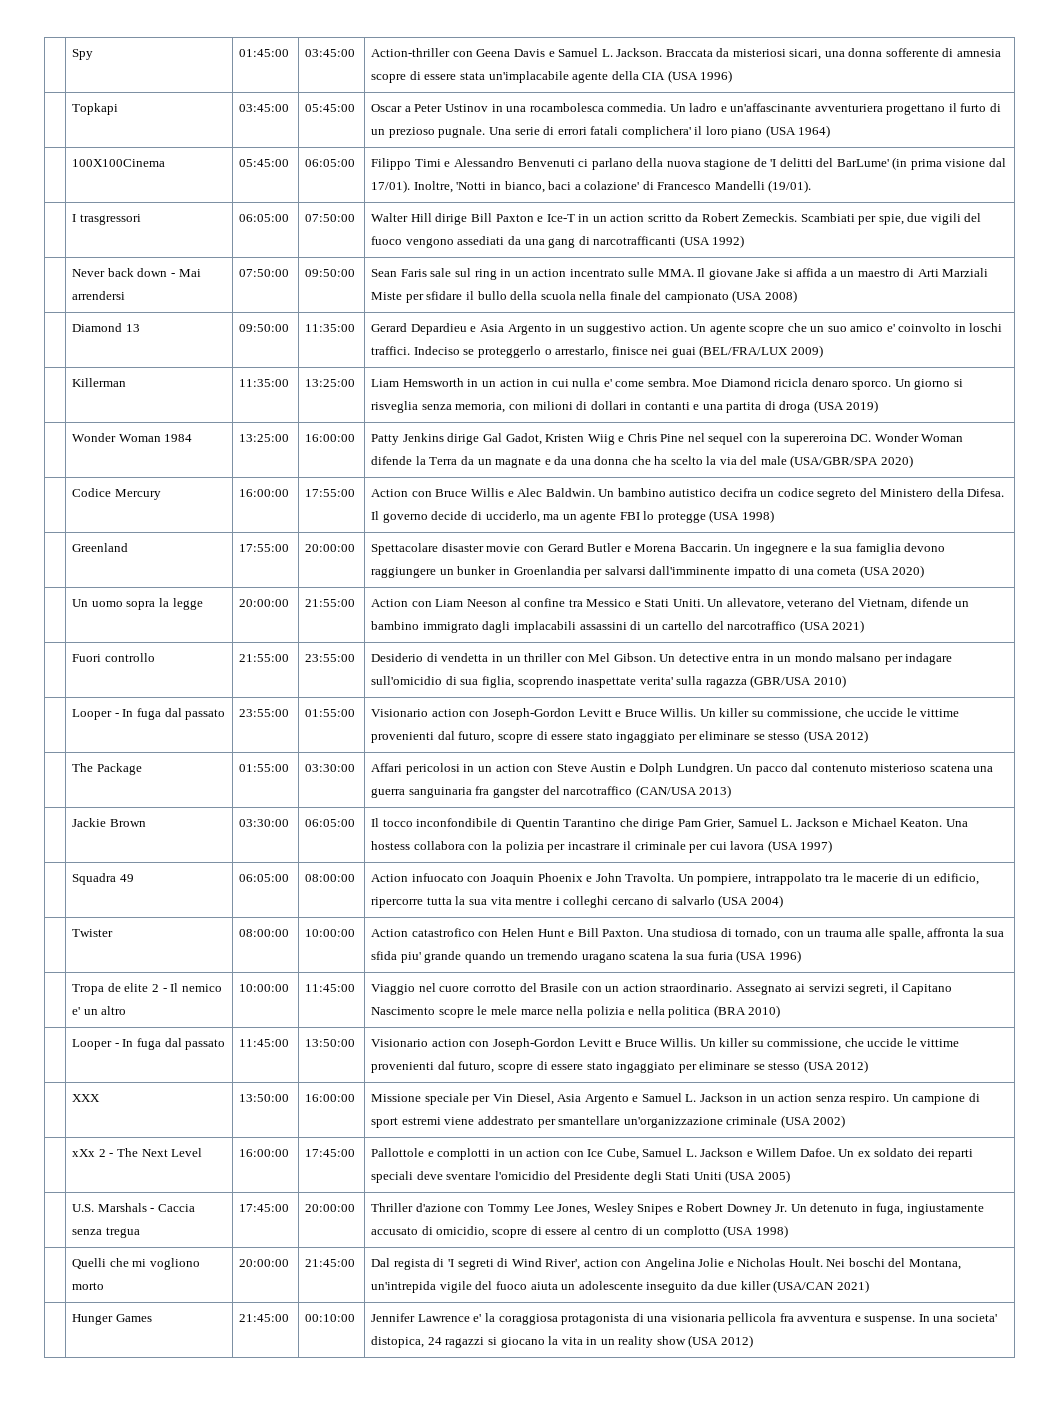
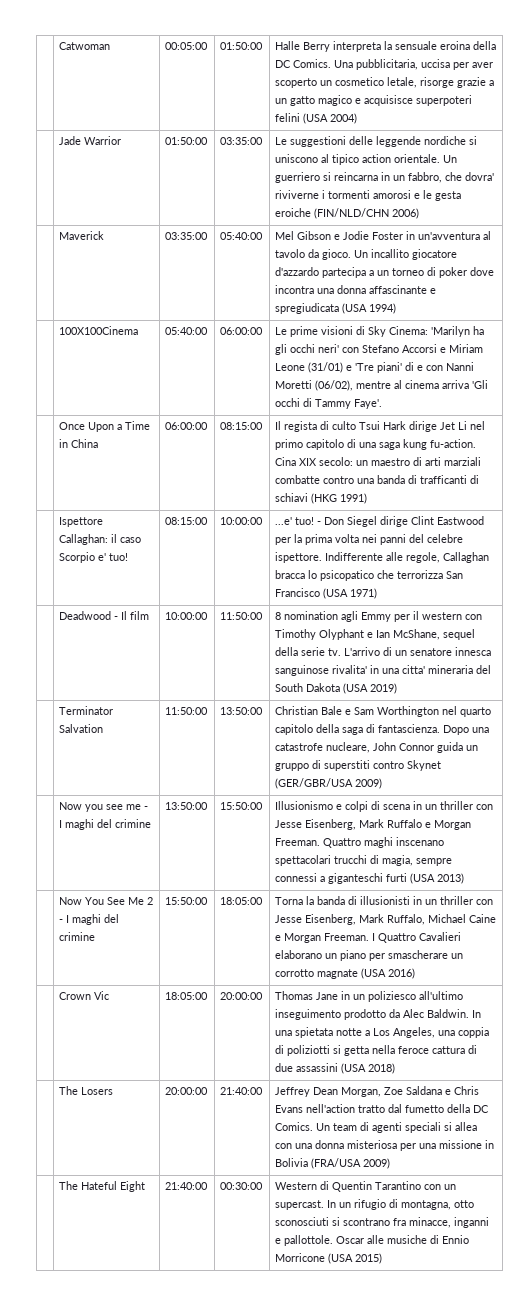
[72,49,94,60] [239,49,290,57] [305,49,356,57] [371,48,1001,60] [371,70,733,83] [72,103,119,115] [239,104,290,112] [305,104,356,112] [371,103,1001,115] [371,125,831,138] [72,159,166,167] [239,159,290,167] [305,159,356,167] [371,157,1006,170] [371,180,812,193] [72,214,141,225] [239,214,290,222] [305,214,356,222] [371,213,982,225] [371,235,745,248] [72,268,201,277] [72,291,126,300] [239,269,290,277] [305,269,356,277] [371,268,989,280] [371,290,797,303] [72,323,140,332] [239,324,290,332] [305,324,356,332] [371,323,1003,335] [371,345,823,358] [72,378,127,387] [239,379,290,387] [305,379,356,387] [371,378,963,390] [371,400,879,413] [72,433,193,442] [239,434,290,442] [305,434,356,442] [371,433,964,445] [371,455,913,468] [72,488,161,500] [239,489,290,497] [305,489,356,497] [371,488,1005,500] [371,510,774,523] [72,543,129,552] [239,544,290,552] [305,544,356,552] [371,543,946,555] [371,565,925,578] [72,598,203,610] [239,599,290,607] [305,599,356,607] [371,598,970,610] [371,620,865,633] [72,653,155,662] [239,654,290,662] [305,654,356,662] [371,653,953,665] [371,675,846,688] [72,708,226,720] [239,709,290,717] [305,709,356,717] [371,708,960,720] [371,730,869,743] [72,763,142,775] [239,764,290,772] [305,764,356,772] [371,763,994,775] [371,785,732,798] [72,818,146,827] [239,819,290,827] [305,819,356,827] [371,818,968,830] [371,840,833,853] [72,873,134,885] [239,874,290,882] [305,874,356,882] [371,873,979,885] [371,895,783,908] [72,929,114,937] [239,929,290,937] [305,929,356,937] [371,928,1005,940] [371,950,801,963] [72,983,222,995] [72,1006,127,1015] [239,984,290,992] [305,984,356,992] [371,983,953,995] [371,1005,781,1018] [72,1038,226,1050] [239,1039,290,1047] [305,1039,356,1047] [371,1038,960,1050] [371,1060,869,1073] [72,1094,101,1102] [239,1094,290,1102] [305,1094,356,1102] [371,1093,980,1105] [371,1115,846,1128] [72,1148,203,1157] [239,1149,290,1157] [305,1149,356,1157] [371,1148,974,1160] [371,1170,790,1183] [72,1203,195,1212] [72,1227,140,1238] [239,1204,290,1212] [305,1204,356,1212] [371,1203,984,1215] [371,1225,788,1238] [72,1258,200,1270] [72,1282,105,1290] [239,1259,290,1267] [305,1259,356,1267] [371,1258,961,1270] [371,1280,869,1293] [72,1314,152,1325] [239,1314,290,1322] [305,1314,356,1322] [371,1313,997,1325] [371,1335,753,1348] | Spy | 01:45:00 | 03:45:00 | Action-thriller con Geena Davis e Samuel L. Jackson. Braccata da misteriosi sicari, una donna sofferente di amnesia scopre di essere stata un'implacabile agente della CIA (USA 1996) // | Topkapi | 03:45:00 | 05:45:00 | Oscar a Peter Ustinov in una rocambolesca commedia. Un ladro e un'affascinante avventuriera progettano il furto di un prezioso pugnale. Una serie di errori fatali complichera' il loro piano (USA 1964) // | 100X100Cinema | 05:45:00 | 06:05:00 | Filippo Timi e Alessandro Benvenuti ci parlano della nuova stagione de 'I delitti del BarLume' (in prima visione dal 17/01). Inoltre, 'Notti in bianco, baci a colazione' di Francesco Mandelli (19/01). // | I trasgressori | 06:05:00 | 07:50:00 | Walter Hill dirige Bill Paxton e Ice-T in un action scritto da Robert Zemeckis. Scambiati per spie, due vigili del fuoco vengono assediati da una gang di narcotrafficanti (USA 1992) // | Never back down - Mai arrendersi | 07:50:00 | 09:50:00 | Sean Faris sale sul ring in un action incentrato sulle MMA. Il giovane Jake si affida a un maestro di Arti Marziali Miste per sfidare il bullo della scuola nella finale del campionato (USA 2008) // | Diamond 13 | 09:50:00 | 11:35:00 | Gerard Depardieu e Asia Argento in un suggestivo action. Un agente scopre che un suo amico e' coinvolto in loschi traffici. Indeciso se proteggerlo o arrestarlo, finisce nei guai (BEL/FRA/LUX 2009) // | Killerman | 11:35:00 | 13:25:00 | Liam Hemsworth in un action in cui nulla e' come sembra. Moe Diamond ricicla denaro sporco. Un giorno si risveglia senza memoria, con milioni di dollari in contanti e una partita di droga (USA 2019) // | Wonder Woman 1984 | 13:25:00 | 16:00:00 | Patty Jenkins dirige Gal Gadot, Kristen Wiig e Chris Pine nel sequel con la supereroina DC. Wonder Woman difende la Terra da un magnate e da una donna che ha scelto la via del male (USA/GBR/SPA 2020) // | Codice Mercury | 16:00:00 | 17:55:00 | Action con Bruce Willis e Alec Baldwin. Un bambino autistico decifra un codice segreto del Ministero della Difesa. Il governo decide di ucciderlo, ma un agente FBI lo protegge (USA 1998) // | Greenland | 17:55:00 | 20:00:00 | Spettacolare disaster movie con Gerard Butler e Morena Baccarin. Un ingegnere e la sua famiglia devono raggiungere un bunker in Groenlandia per salvarsi dall'imminente impatto di una cometa (USA 2020) // | Un uomo sopra la legge | 20:00:00 | 21:55:00 | Action con Liam Neeson al confine tra Messico e Stati Uniti. Un allevatore, veterano del Vietnam, difende un bambino immigrato dagli implacabili assassini di un cartello del narcotraffico (USA 2021) // | Fuori controllo | 21:55:00 | 23:55:00 | Desiderio di vendetta in un thriller con Mel Gibson. Un detective entra in un mondo malsano per indagare sull'omicidio di sua figlia, scoprendo inaspettate verita' sulla ragazza (GBR/USA 2010) // | Looper - In fuga dal passato | 23:55:00 | 01:55:00 | Visionario action con Joseph-Gordon Levitt e Bruce Willis. Un killer su commissione, che uccide le vittime provenienti dal futuro, scopre di essere stato ingaggiato per eliminare se stesso (USA 2012) // | The Package | 01:55:00 | 03:30:00 | Affari pericolosi in un action con Steve Austin e Dolph Lundgren. Un pacco dal contenuto misterioso scatena una guerra sanguinaria fra gangster del narcotraffico (CAN/USA 2013) // | Jackie Brown | 03:30:00 | 06:05:00 | Il tocco inconfondibile di Quentin Tarantino che dirige Pam Grier, Samuel L. Jackson e Michael Keaton. Una hostess collabora con la polizia per incastrare il criminale per cui lavora (USA 1997) // | Squadra 49 | 06:05:00 | 08:00:00 | Action infuocato con Joaquin Phoenix e John Travolta. Un pompiere, intrappolato tra le macerie di un edificio, ripercorre tutta la sua vita mentre i colleghi cercano di salvarlo (USA 2004) // | Twister | 08:00:00 | 10:00:00 | Action catastrofico con Helen Hunt e Bill Paxton. Una studiosa di tornado, con un trauma alle spalle, affronta la sua sfida piu' grande quando un tremendo uragano scatena la sua furia (USA 1996) // | Tropa de elite 2 - Il nemico e' un altro | 10:00:00 | 11:45:00 | Viaggio nel cuore corrotto del Brasile con un action straordinario. Assegnato ai servizi segreti, il Capitano Nascimento scopre le mele marce nella polizia e nella politica (BRA 2010) // | Looper - In fuga dal passato | 11:45:00 | 13:50:00 | Visionario action con Joseph-Gordon Levitt e Bruce Willis. Un killer su commissione, che uccide le vittime provenienti dal futuro, scopre di essere stato ingaggiato per eliminare se stesso (USA 2012) // | XXX | 13:50:00 | 16:00:00 | Missione speciale per Vin Diesel, Asia Argento e Samuel L. Jackson in un action senza respiro. Un campione di sport estremi viene addestrato per smantellare un'organizzazione criminale (USA 2002) // | xXx 2 - The Next Level | 16:00:00 | 17:45:00 | Pallottole e complotti in un action con Ice Cube, Samuel L. Jackson e Willem Dafoe. Un ex soldato dei reparti speciali deve sventare l'omicidio del Presidente degli Stati Uniti (USA 2005) // | U.S. Marshals - Caccia senza tregua | 17:45:00 | 20:00:00 | Thriller d'azione con Tommy Lee Jones, Wesley Snipes e Robert Downey Jr. Un detenuto in fuga, ingiustamente accusato di omicidio, scopre di essere al centro di un complotto (USA 1998) // | Quelli che mi vogliono morto | 20:00:00 | 21:45:00 | Dal regista di 'I segreti di Wind River', action con Angelina Jolie e Nicholas Hoult. Nei boschi del Montana, un'intrepida vigile del fuoco aiuta un adolescente inseguito da due killer (USA/CAN 2021) // | Hunger Games | 21:45:00 | 00:10:00 | Jennifer Lawrence e' la coraggiosa protagonista di una visionaria pellicola fra avventura e suspense. In una societa' distopica, 24 ragazzi si giocano la vita in un reality show (USA 2012) -> [59,42,111,50] [165,42,209,50] [220,42,264,50] [275,41,497,52] [275,59,494,70] [275,77,495,88] [275,95,473,106] [275,113,358,124] [59,136,122,145] [165,137,209,145] [220,137,264,145] [275,136,478,147] [275,154,458,165] [275,172,495,183] [275,190,462,201] [275,208,420,219] [59,231,105,240] [165,232,209,240] [220,232,264,240] [275,231,492,240] [275,249,458,260] [275,267,495,278] [275,285,437,294] [275,303,397,314] [59,326,139,335] [165,327,209,335] [220,327,264,335] [275,326,485,337] [275,344,484,355] [275,362,475,373] [275,380,489,391] [275,398,383,409] [59,421,151,432] [59,439,99,448] [165,422,209,430] [220,422,264,430] [275,421,486,432] [275,439,477,450] [275,457,482,466] [275,475,480,484] [275,493,368,504] [59,517,104,527] [59,534,142,545] [59,552,129,563] [165,517,209,525] [220,517,264,525] [275,516,485,527] [275,534,464,545] [275,552,490,563] [275,570,464,581] [275,588,378,599] [59,611,150,620] [165,612,209,620] [220,612,264,620] [275,611,483,622] [275,629,476,640] [275,647,492,656] [275,665,492,676] [275,683,398,694] [59,706,114,715] [59,724,104,733] [165,707,209,715] [220,707,264,715] [275,706,492,717] [275,724,490,735] [275,742,479,753] [275,760,442,771] [275,778,383,789] [59,802,149,812] [59,819,152,830] [165,802,209,810] [220,802,264,810] [275,801,494,812] [275,819,472,830] [275,837,445,848] [275,855,453,866] [275,873,465,884] [59,897,154,905] [59,914,120,925] [59,932,96,941] [165,897,209,905] [220,897,264,905] [275,896,494,905] [275,914,497,925] [275,932,462,943] [275,950,464,961] [275,968,416,979] [59,991,110,1000] [165,992,209,1000] [220,992,264,1000] [275,991,464,1002] [275,1009,482,1020] [275,1027,490,1038] [275,1045,478,1056] [275,1063,396,1074] [59,1086,114,1095] [165,1087,209,1095] [220,1087,264,1095] [275,1086,480,1097] [275,1104,490,1113] [275,1122,478,1133] [275,1140,495,1151] [275,1158,391,1169] [59,1181,146,1192] [165,1182,209,1190] [220,1182,264,1190] [275,1181,457,1192] [275,1199,475,1210] [275,1217,490,1228] [275,1235,470,1246] [275,1253,383,1264] | Catwoman | 00:05:00 | 01:50:00 | Halle Berry interpreta la sensuale eroina della DC Comics. Una pubblicitaria, uccisa per aver scoperto un cosmetico letale, risorge grazie a un gatto magico e acquisisce superpoteri felini (USA 2004) // | Jade Warrior | 01:50:00 | 03:35:00 | Le suggestioni delle leggende nordiche si uniscono al tipico action orientale. Un guerriero si reincarna in un fabbro, che dovra' riviverne i tormenti amorosi e le gesta eroiche (FIN/NLD/CHN 2006) // | Maverick | 03:35:00 | 05:40:00 | Mel Gibson e Jodie Foster in un'avventura al tavolo da gioco. Un incallito giocatore d'azzardo partecipa a un torneo di poker dove incontra una donna affascinante e spregiudicata (USA 1994) // | 100X100Cinema | 05:40:00 | 06:00:00 | Le prime visioni di Sky Cinema: 'Marilyn ha gli occhi neri' con Stefano Accorsi e Miriam Leone (31/01) e 'Tre piani' di e con Nanni Moretti (06/02), mentre al cinema arriva 'Gli occhi di Tammy Faye'. // | Once Upon a Time in China | 06:00:00 | 08:15:00 | Il regista di culto Tsui Hark dirige Jet Li nel primo capitolo di una saga kung fu-action. Cina XIX secolo: un maestro di arti marziali combatte contro una banda di trafficanti di schiavi (HKG 1991) // | Ispettore Callaghan: il caso Scorpio e' tuo! | 08:15:00 | 10:00:00 | ...e' tuo! - Don Siegel dirige Clint Eastwood per la prima volta nei panni del celebre ispettore. Indifferente alle regole, Callaghan bracca lo psicopatico che terrorizza San Francisco (USA 1971) // | Deadwood - Il film | 10:00:00 | 11:50:00 | 8 nomination agli Emmy per il western con Timothy Olyphant e Ian McShane, sequel della serie tv. L'arrivo di un senatore innesca sanguinose rivalita' in una citta' mineraria del South Dakota (USA 2019) // | Terminator Salvation | 11:50:00 | 13:50:00 | Christian Bale e Sam Worthington nel quarto capitolo della saga di fantascienza. Dopo una catastrofe nucleare, John Connor guida un gruppo di superstiti contro Skynet (GER/GBR/USA 2009) // | Now you see me - I maghi del crimine | 13:50:00 | 15:50:00 | Illusionismo e colpi di scena in un thriller con Jesse Eisenberg, Mark Ruffalo e Morgan Freeman. Quattro maghi inscenano spettacolari trucchi di magia, sempre connessi a giganteschi furti (USA 2013) // | Now You See Me 2 - I maghi del crimine | 15:50:00 | 18:05:00 | Torna la banda di illusionisti in un thriller con Jesse Eisenberg, Mark Ruffalo, Michael Caine e Morgan Freeman. I Quattro Cavalieri elaborano un piano per smascherare un corrotto magnate (USA 2016) // | Crown Vic | 18:05:00 | 20:00:00 | Thomas Jane in un poliziesco all'ultimo inseguimento prodotto da Alec Baldwin. In una spietata notte a Los Angeles, una coppia di poliziotti si getta nella feroce cattura di due assassini (USA 2018) // | The Losers | 20:00:00 | 21:40:00 | Jeffrey Dean Morgan, Zoe Saldana e Chris Evans nell'action tratto dal fumetto della DC Comics. Un team di agenti speciali si allea con una donna misteriosa per una missione in Bolivia (FRA/USA 2009) // | The Hateful Eight | 21:40:00 | 00:30:00 | Western di Quentin Tarantino con un supercast. In un rifugio di montagna, otto sconosciuti si scontrano fra minacce, inganni e pallottole. Oscar alle musiche di Ennio Morricone (USA 2015)

